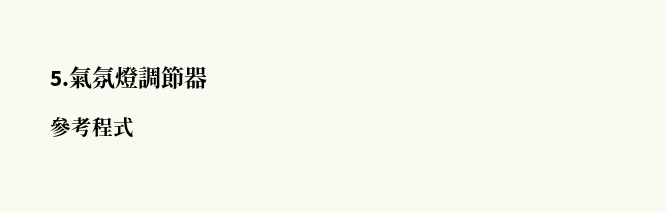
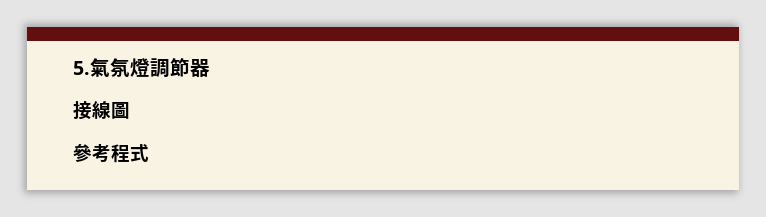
(207, 77) none -> [73,101,130,120] // 接線圖

